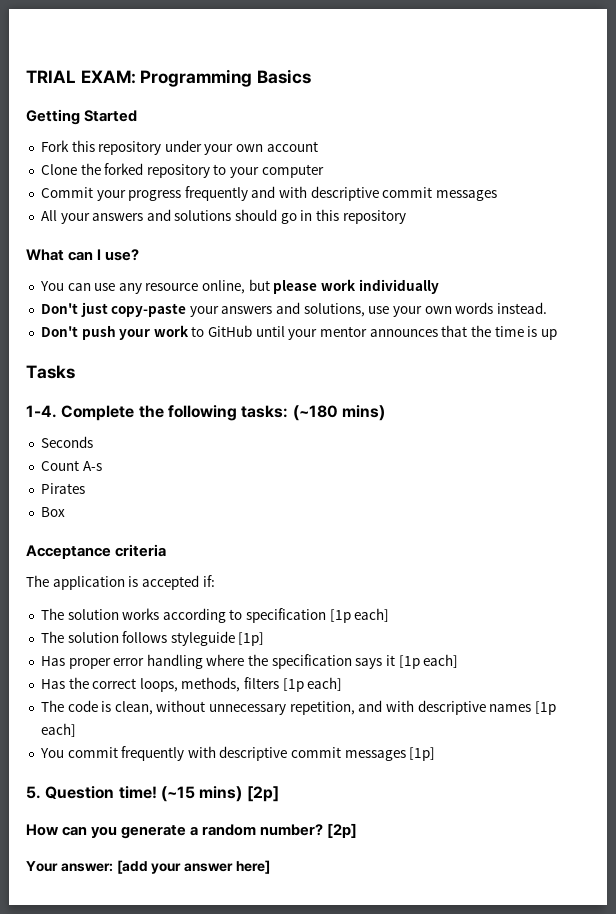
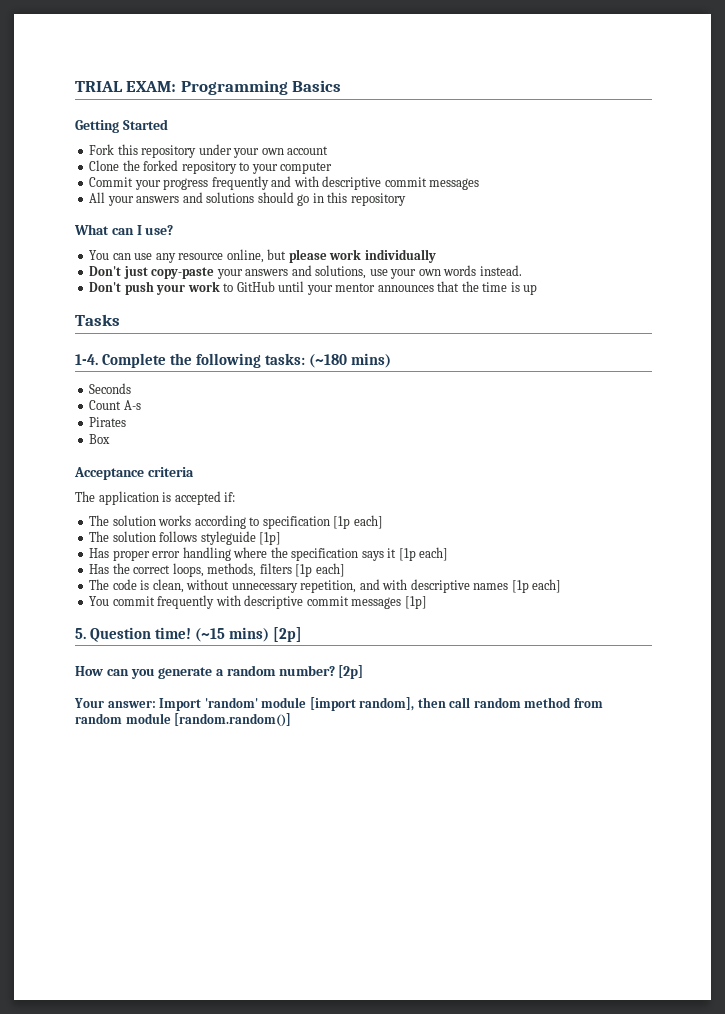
[116,860,270,874] [add your answer here] -> [159,697,603,711] [75,713,292,727] Import 'random' module [import random], then call random method from random module [random.random()]

